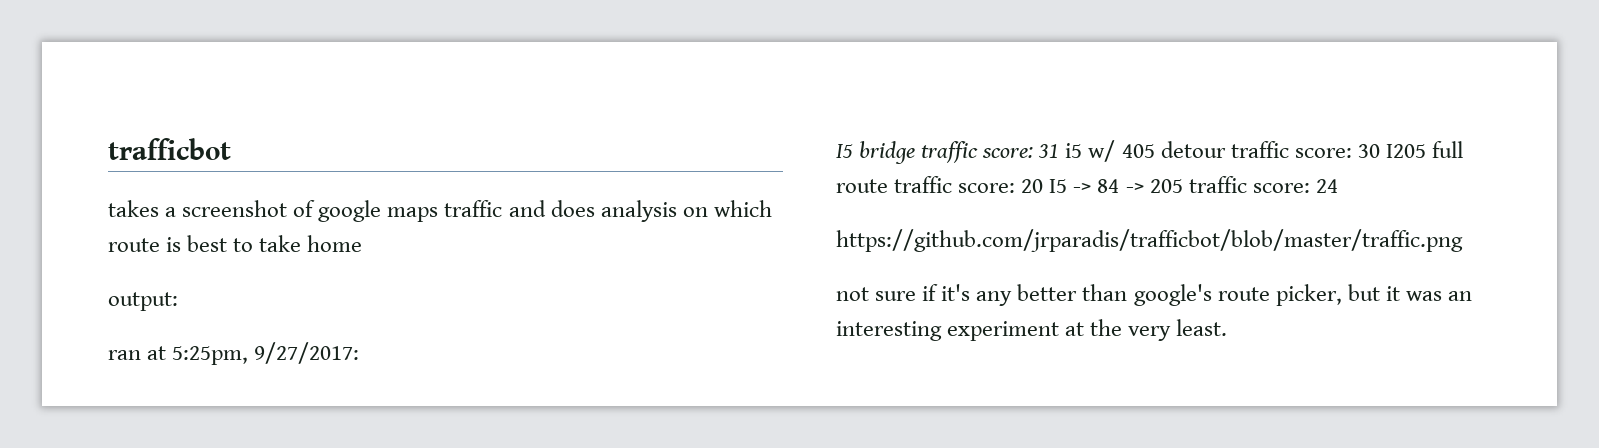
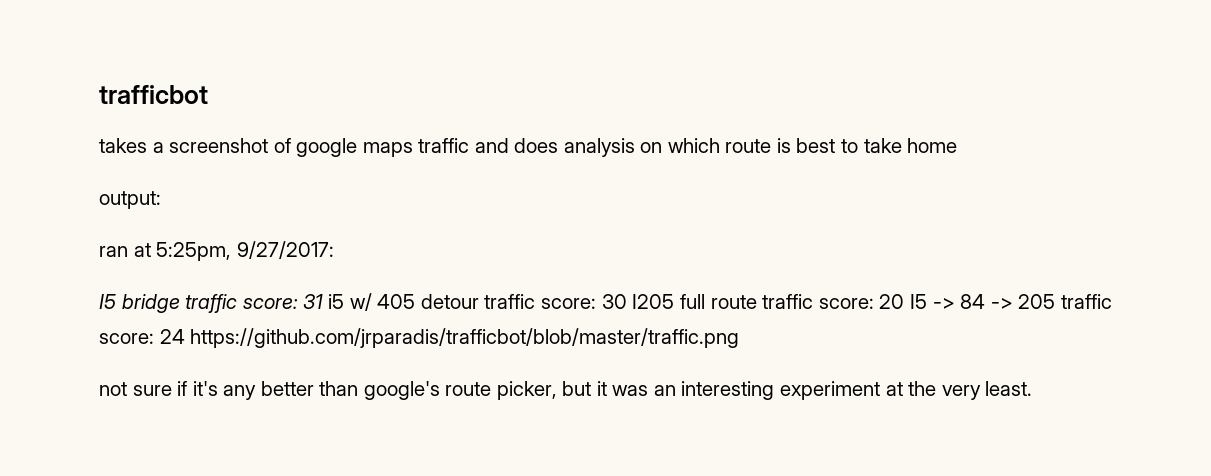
(1338, 186) // -> (185, 336) none

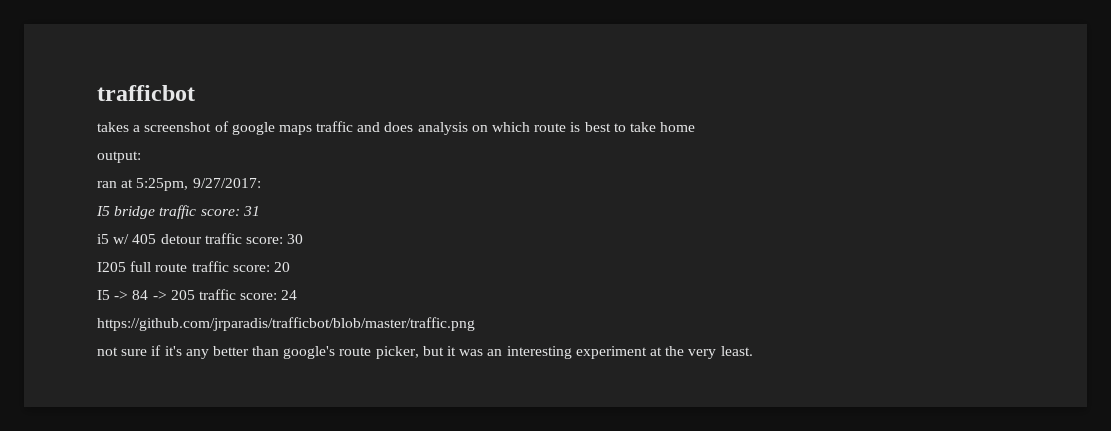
(324, 301) none -> (260, 211) //
(627, 301) none -> (304, 239) //
(905, 301) none -> (290, 267) //
(185, 336) none -> (298, 295) //

